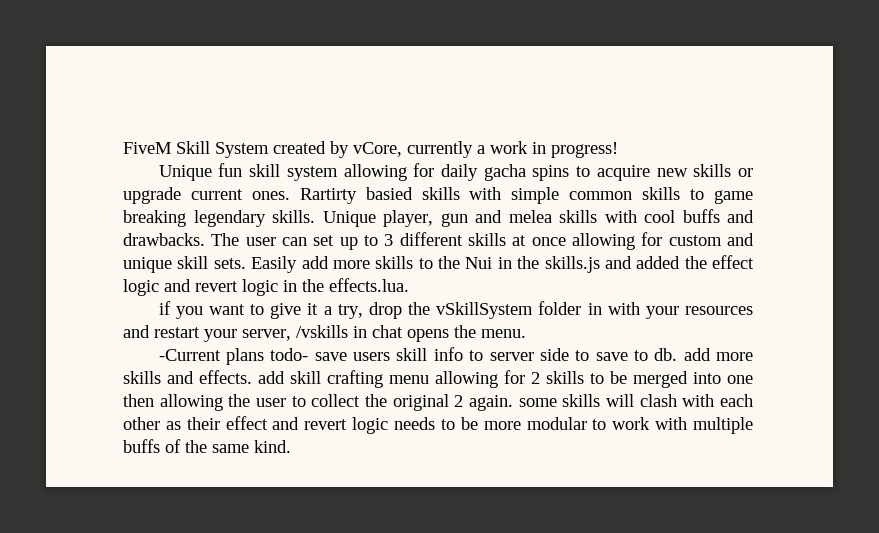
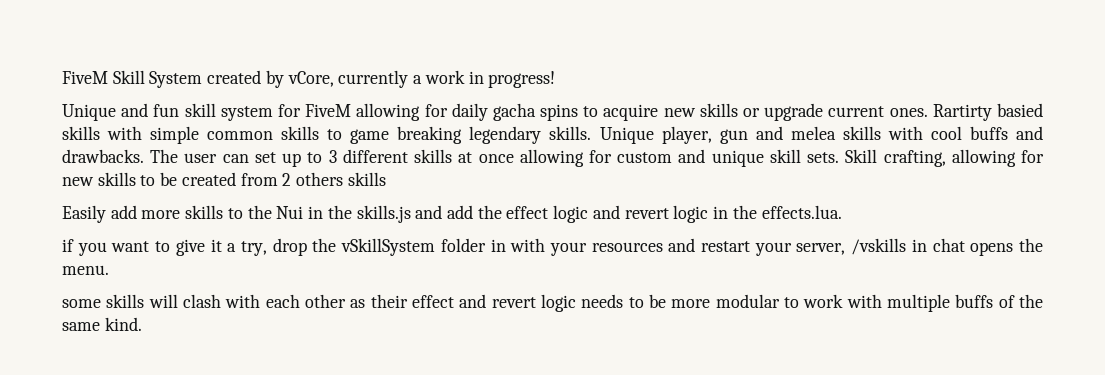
(212, 173) none -> [121,103,149,117] and
(338, 173) none -> [277,104,352,117] for FiveM
(246, 263) none -> [845,149,1045,167] [62,172,386,186] Skill crafting, allowing for new skills to be created from 2 others skills //
[636,256,681,269] added -> [446,205,473,219] add
[158,347,753,365] [123,370,753,388] [123,394,513,411] -Current plans todo- save users skill info to server side to save to db. add more skills and effects. add skill crafting menu allowing for 2 skills to be merged into one then allowing the user to collect the original 2 again. -> (109, 270) none

